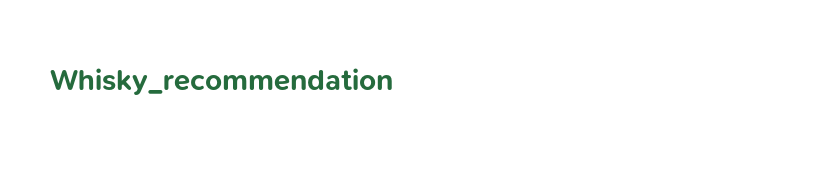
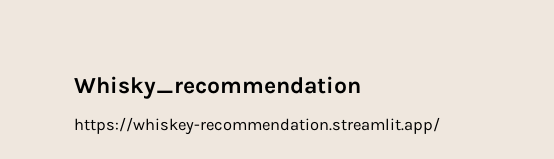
(393, 81) none -> [74,117,440,135] // https://whiskey-recommendation.streamlit.app/

